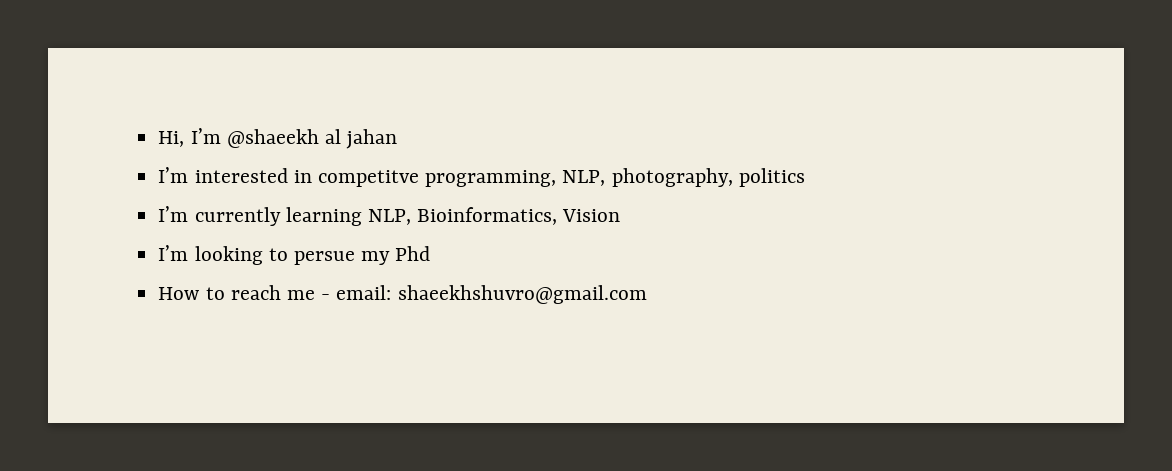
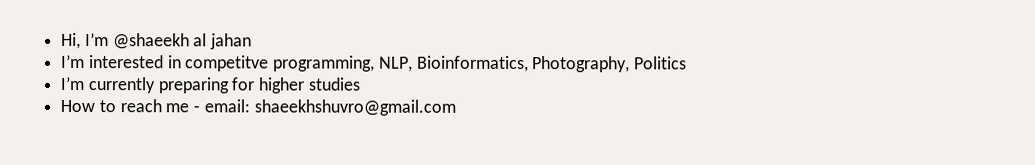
[611,168,805,187] photography, politics -> [416,55,688,73] Bioinformatics, Photography, Politics
[285,207,621,226] [158,245,431,265] learning NLP, Bioinformatics, Vision // I’m looking to persue my Phd -> [157,77,361,94] preparing for higher studies

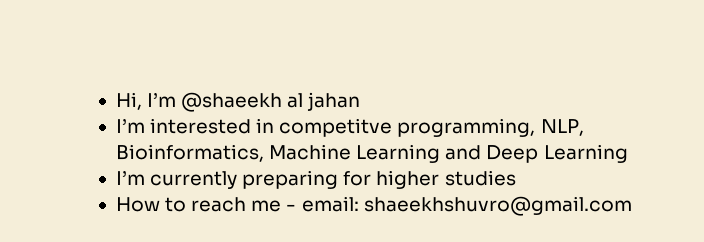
[532,56,688,73] Photography, Politics -> [269,144,628,163] Machine Learning and Deep Learning

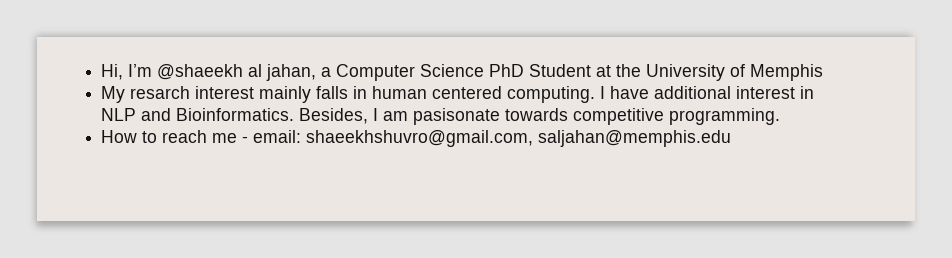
[307,92,361,111] [115,118,584,137] [115,144,628,163] [115,170,516,189] jahan // I’m interested in competitve programming, NLP, Bioinformatics, Machine Learning and Deep Learning // I’m currently preparing for higher studies -> [266,64,824,81] [101,86,815,103] [101,108,781,125] jahan, a Computer Science PhD Student at the University of Memphis // My resarch interest mainly falls in human centered computing. I have additional interest in NLP and Bioinformatics. Besides, I am pasisonate towards competitive programming.
[363,196,632,216] shaeekhshuvro@gmail.com -> [306,130,732,147] shaeekhshuvro@gmail.com, saljahan@memphis.edu

